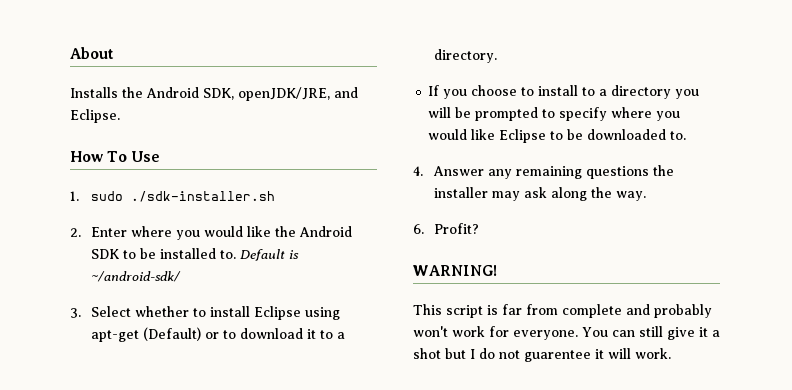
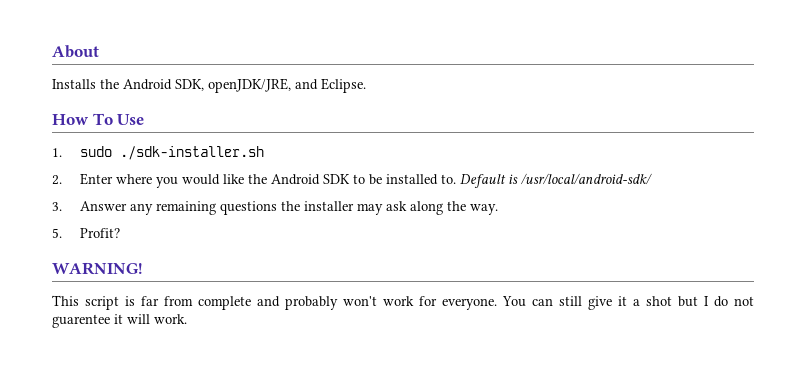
[90,271,181,282] [70,306,340,320] [90,327,345,342] [433,49,497,63] [428,85,700,99] [428,107,681,121] [428,129,687,143] [413,166,423,176] ~/android-sdk/ // 3. Select whether to install Eclipse using apt-get (Default) or to download it to a directory. // If you choose to install to a directory you will be prompted to specify where you would like Eclipse to be downloaded to. // 4. -> [521,173,653,185] [52,202,62,211] /usr/local/android-sdk/ // 3.
[413,224,424,234] 6. -> [52,228,62,238] 5.

